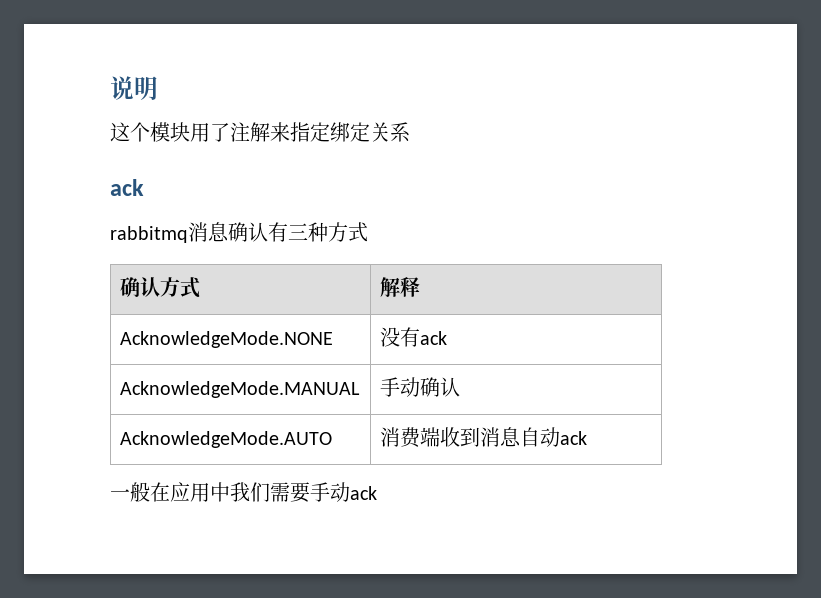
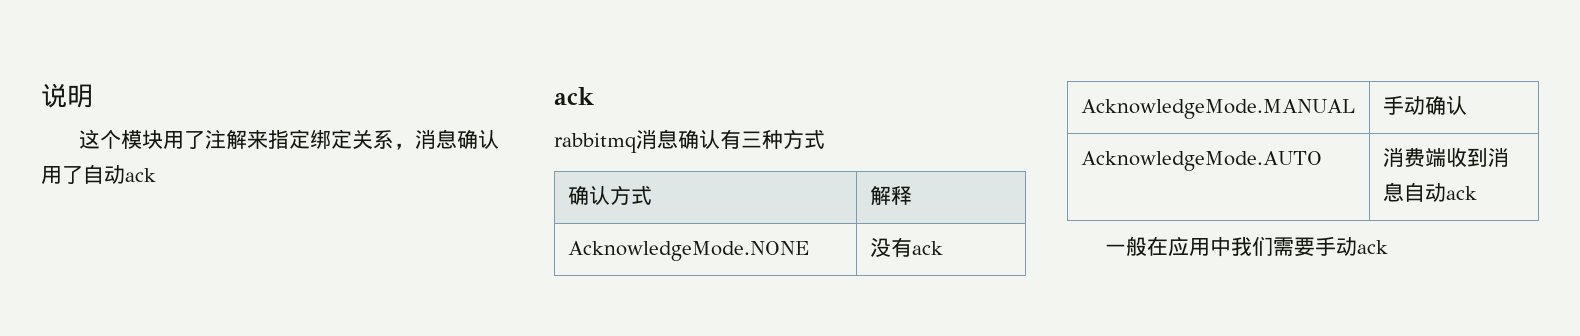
(410, 132) none -> [394,129,500,150] [41,164,156,184] ，消息确认用了自动ack

